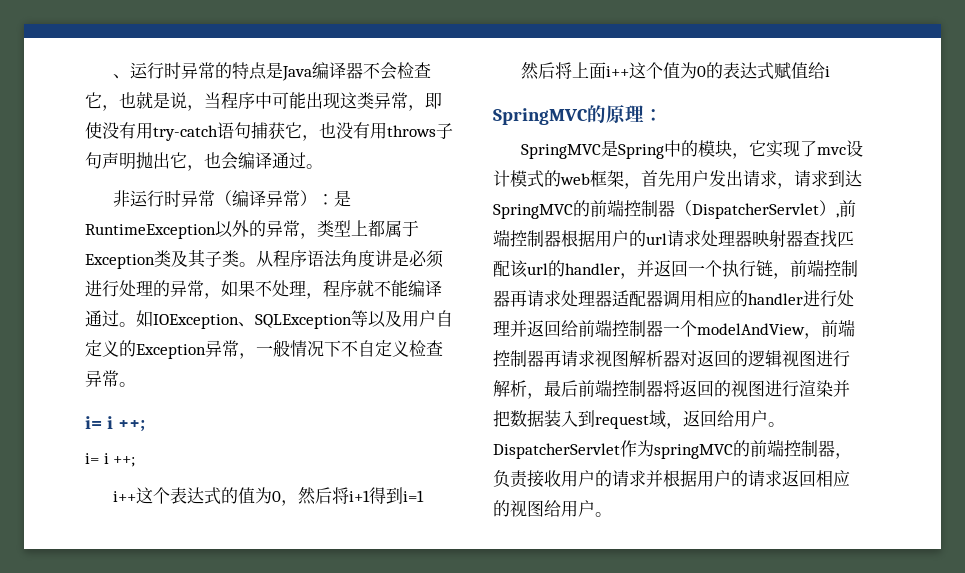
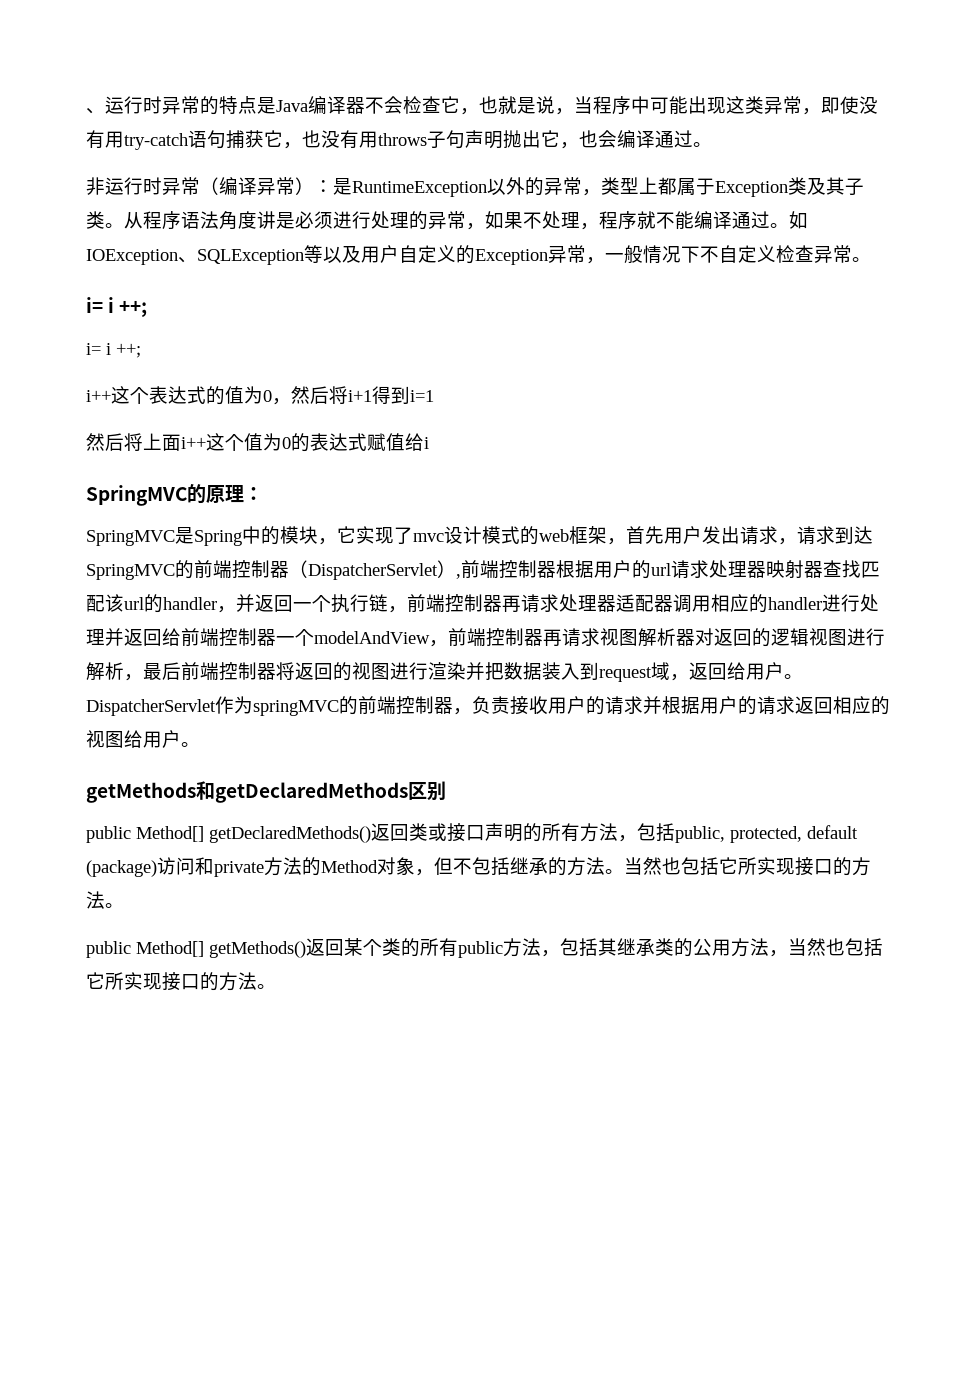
(612, 514) none -> [86,781,446,803] [86,823,858,843] [86,857,871,877] [86,891,124,909] [86,938,883,958] [86,972,276,991] // getMethods和getDeclaredMethods区别 // public Method[] getDeclaredMethods()返回类或接口声明的所有方法，包括public, protected, default (package)访问和private方法的Method对象，但不包括继承的方法。当然也包括它所实现接口的方法。 // public Method[] getMethods()返回某个类的所有public方法，包括其继承类的公用方法，当然也包括它所实现接口的方法。

